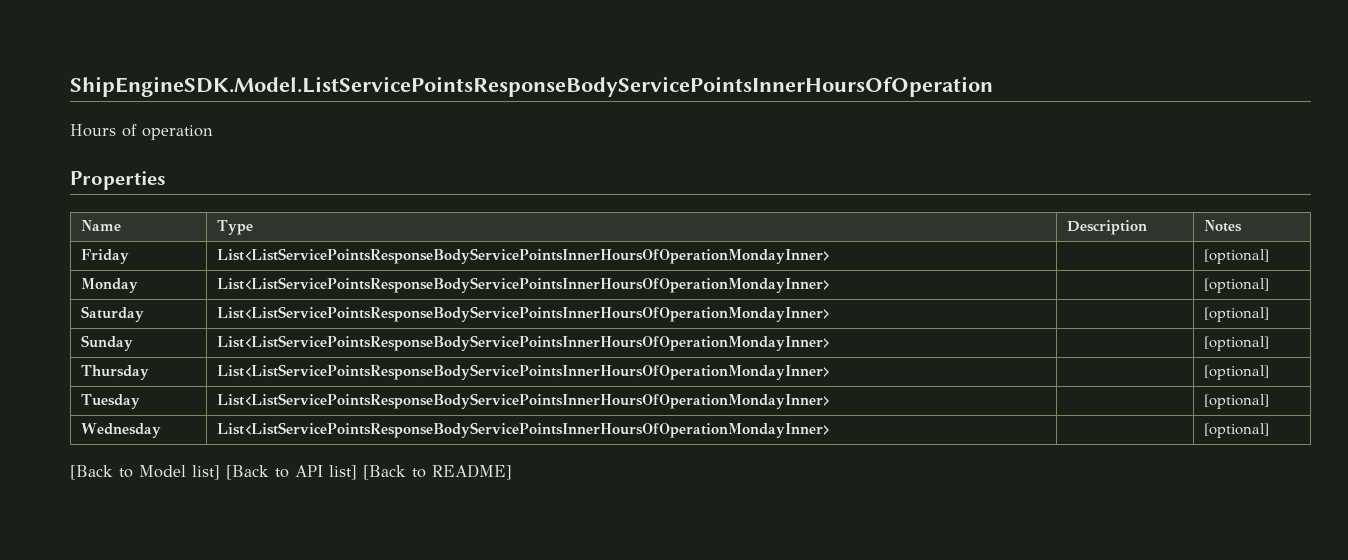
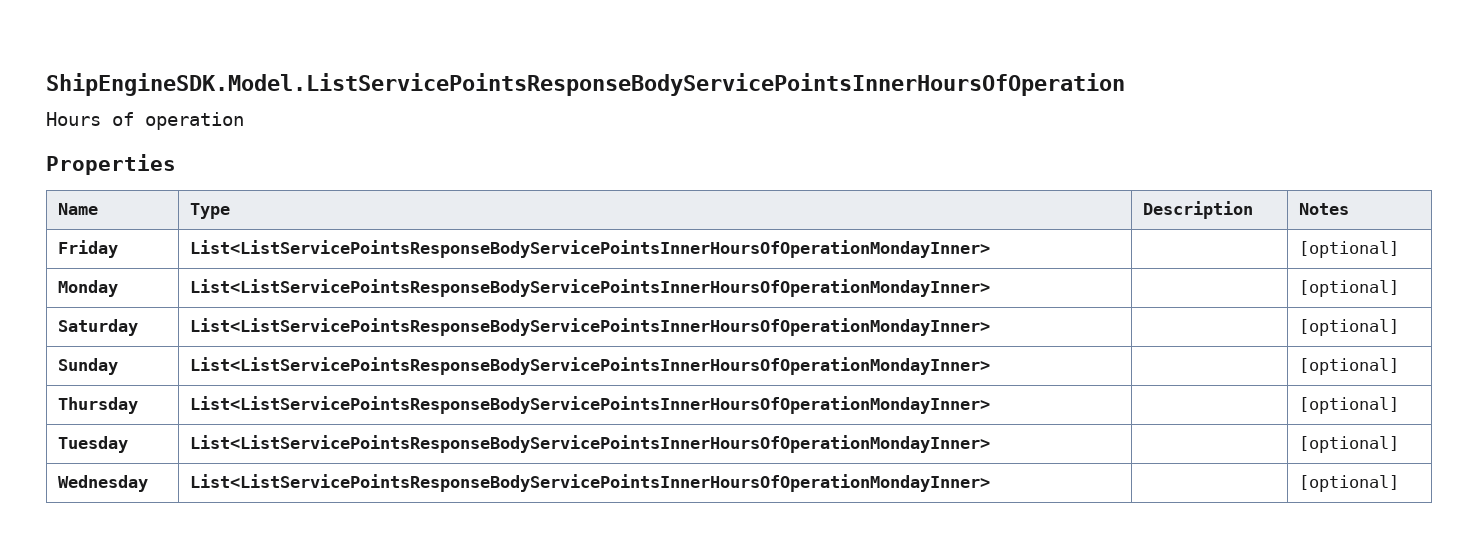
[70,464,512,480] // [Back to Model list] [Back to API list] [Back to README] -> (1399, 483) none

